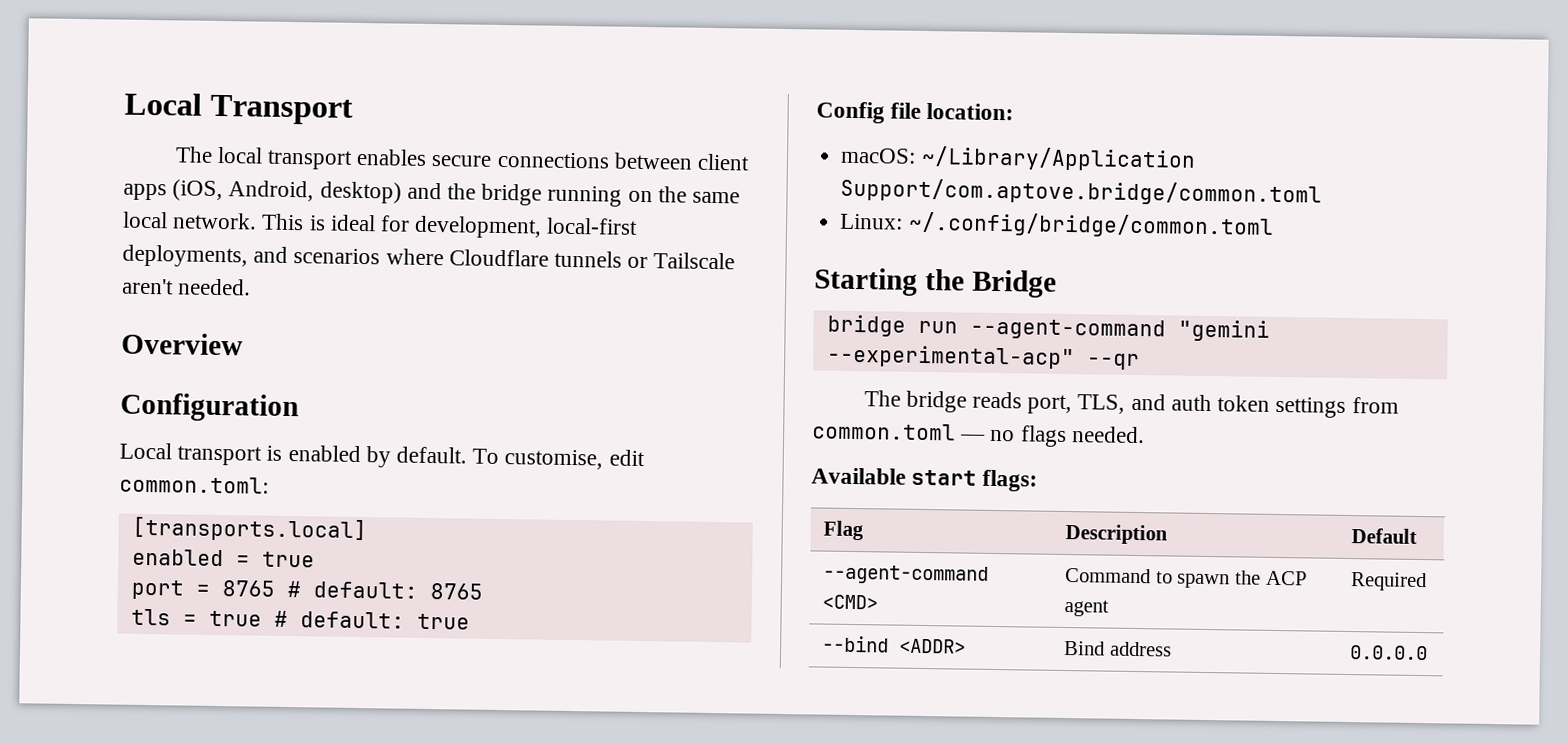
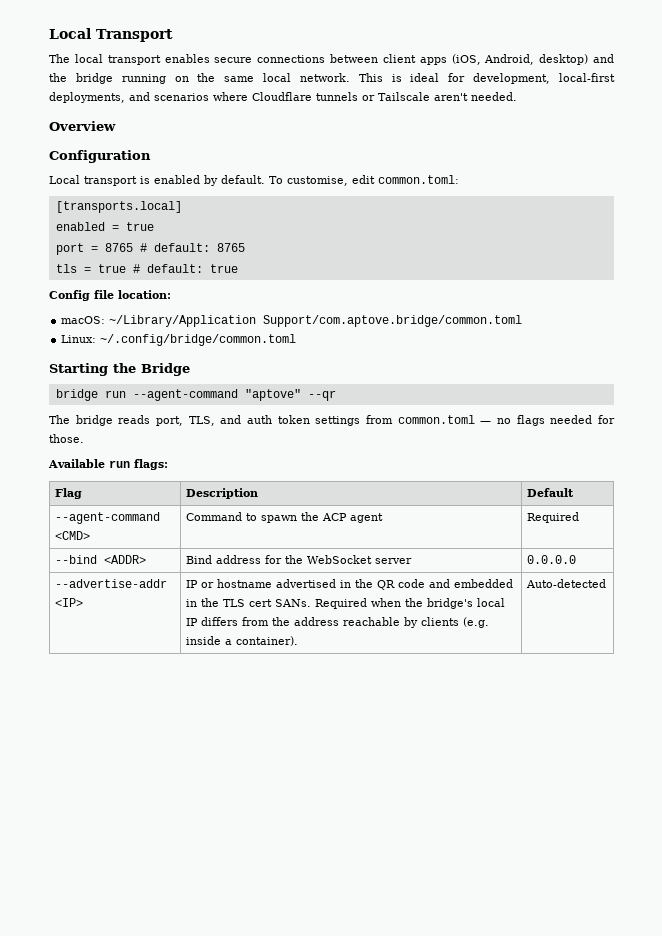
[1177,319,1270,342] [826,344,1075,370] "gemini --experimental-acp" -> [244,389,301,401] "aptove"
[1071,426,1145,444] needed. -> [550,415,616,424] [49,434,84,443] needed for those.
[911,469,978,486] start -> [109,460,130,468] run
[1349,645,1429,661] | 0.0.0.0 -> [264,555,412,564] [526,555,576,564] [54,579,167,588] [54,598,83,607] [185,579,513,590] [185,598,505,609] [185,617,489,628] [185,636,298,646] [525,579,606,588] for the WebSocket server | 0.0.0.0 // --advertise-addr <IP> | IP or hostname advertised in the QR code and embedded in the TLS cert SANs. Required when the bridge's local IP differs from the address reachable by clients (e.g. inside a container). | Auto-detected

